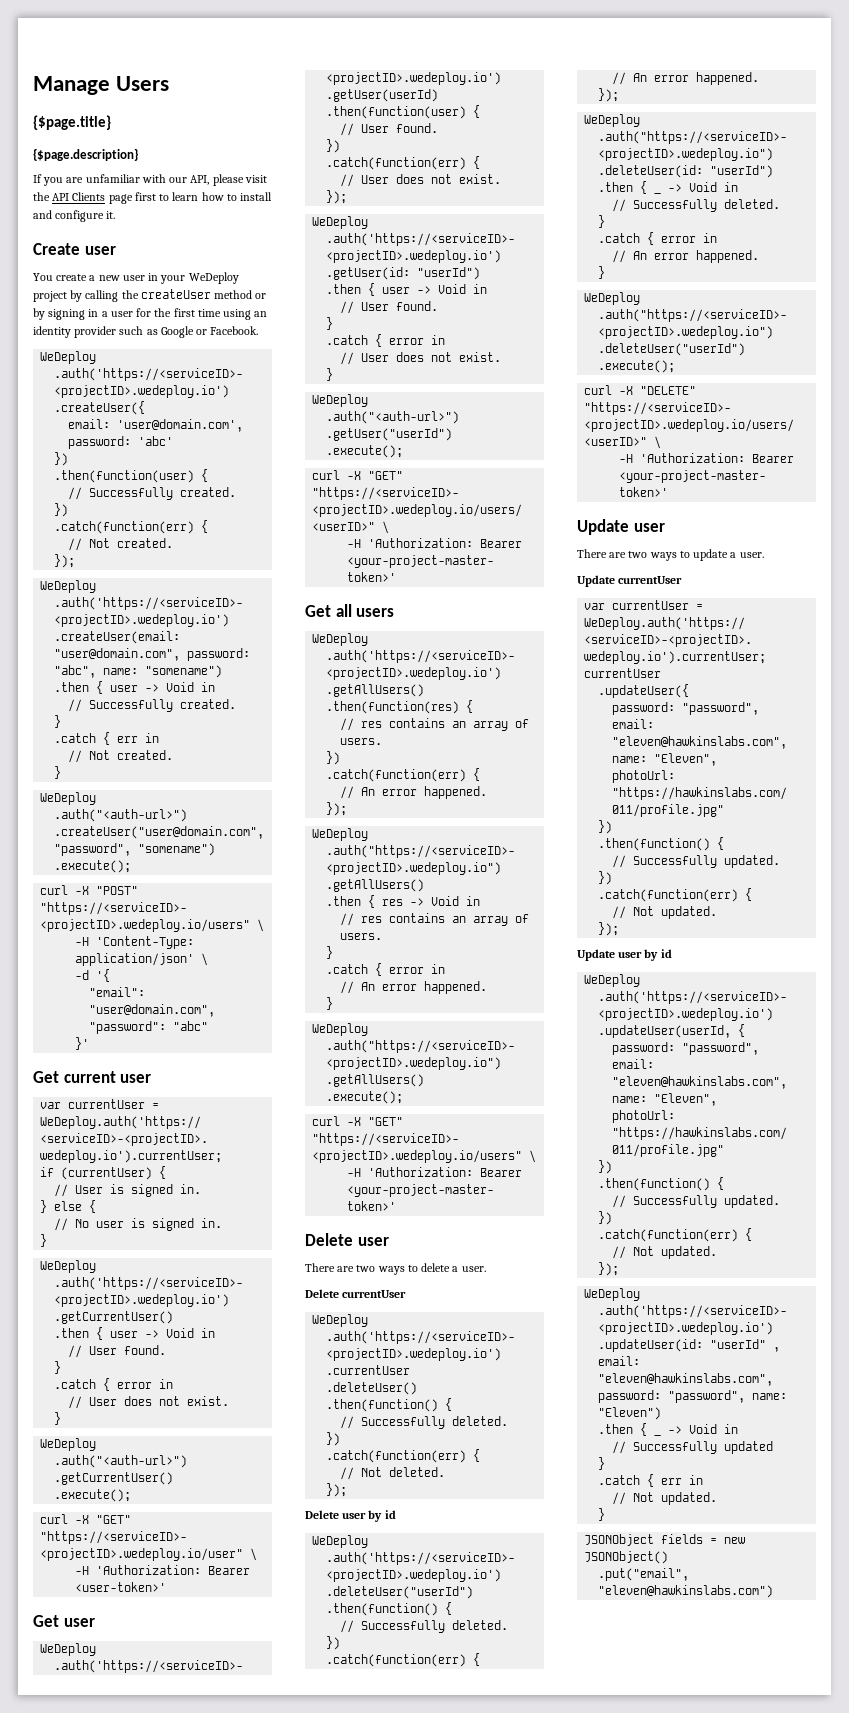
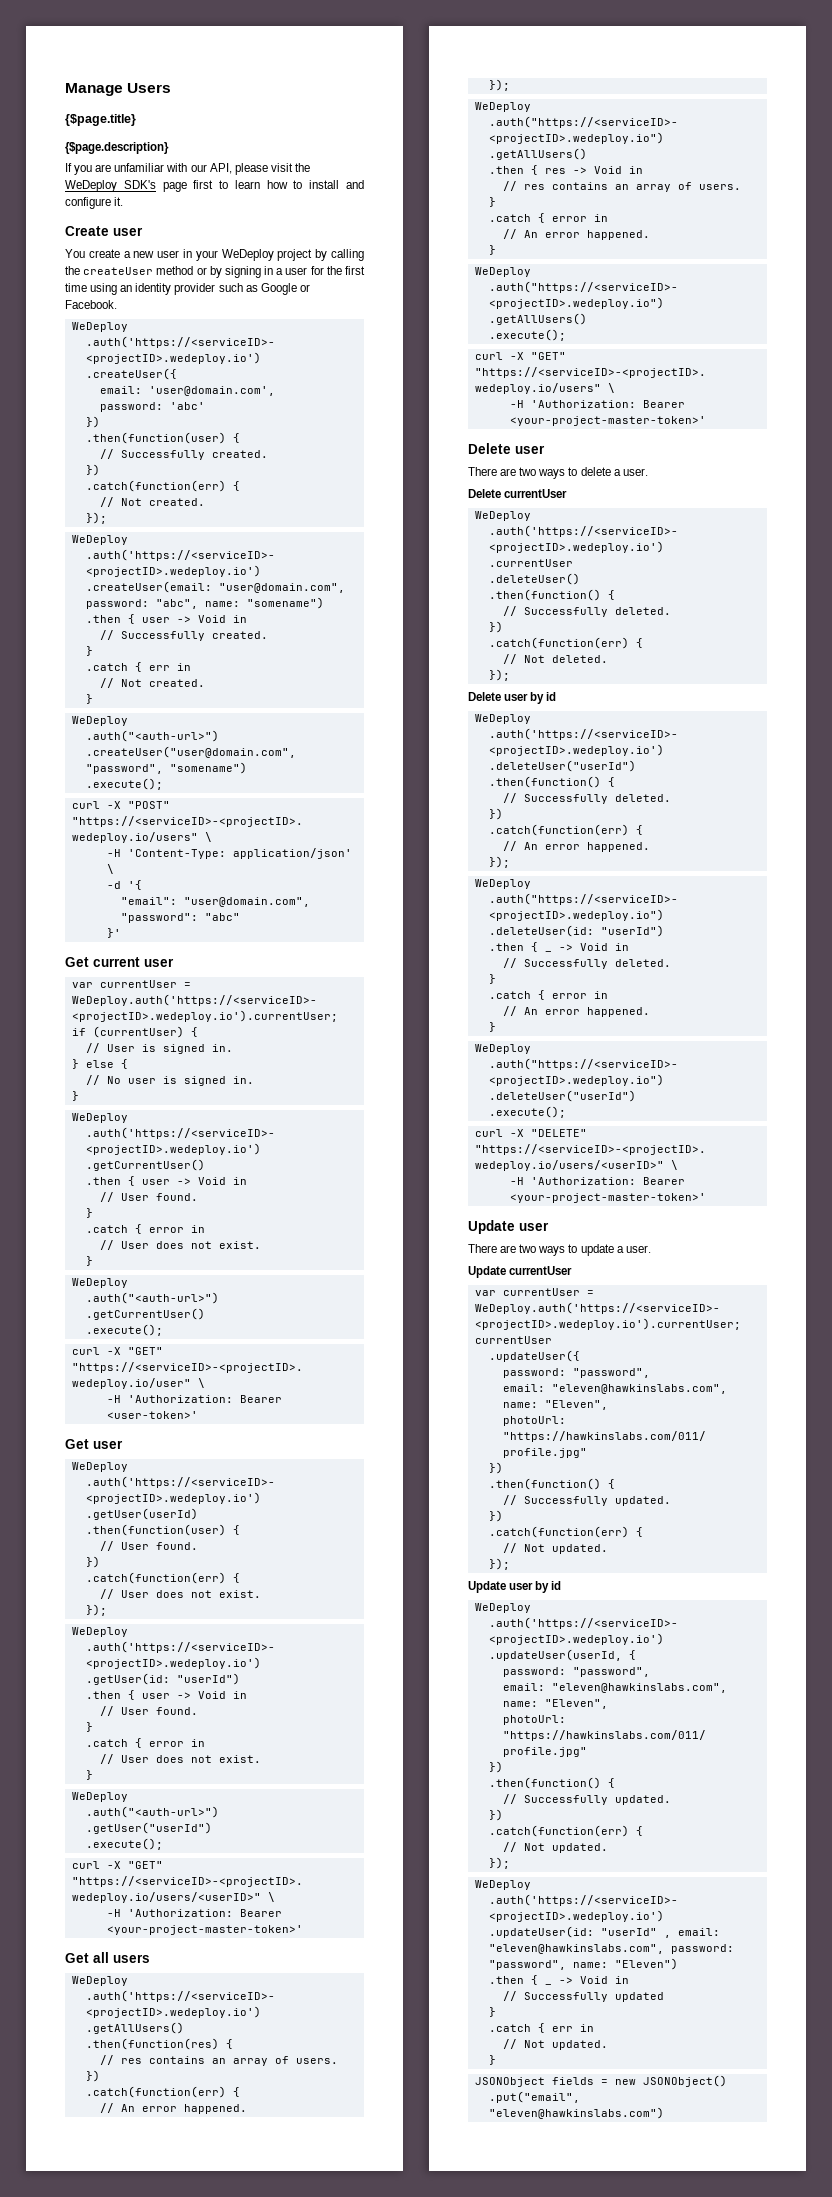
[52,192,106,201] API Clients -> [65,180,156,192] WeDeploy SDK's

